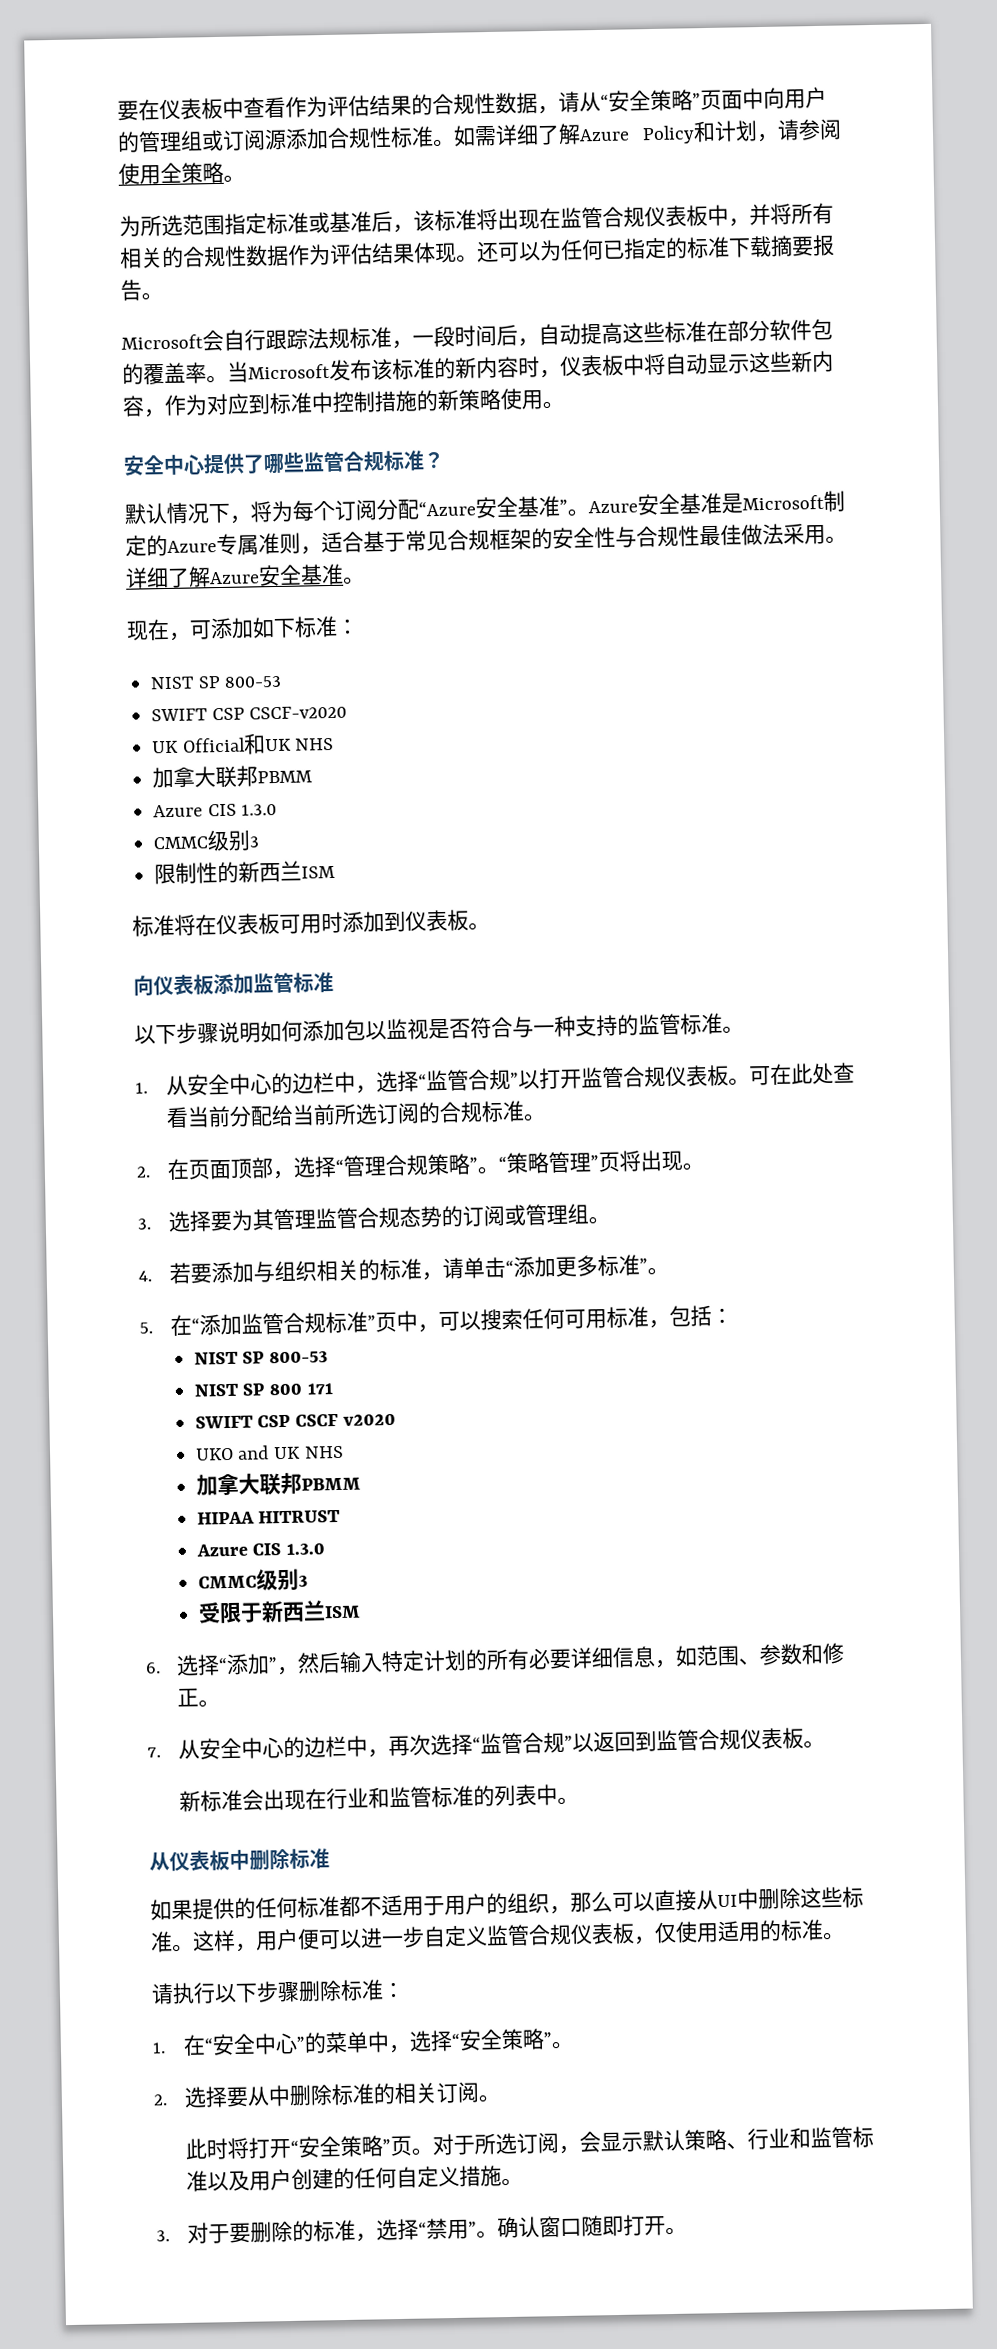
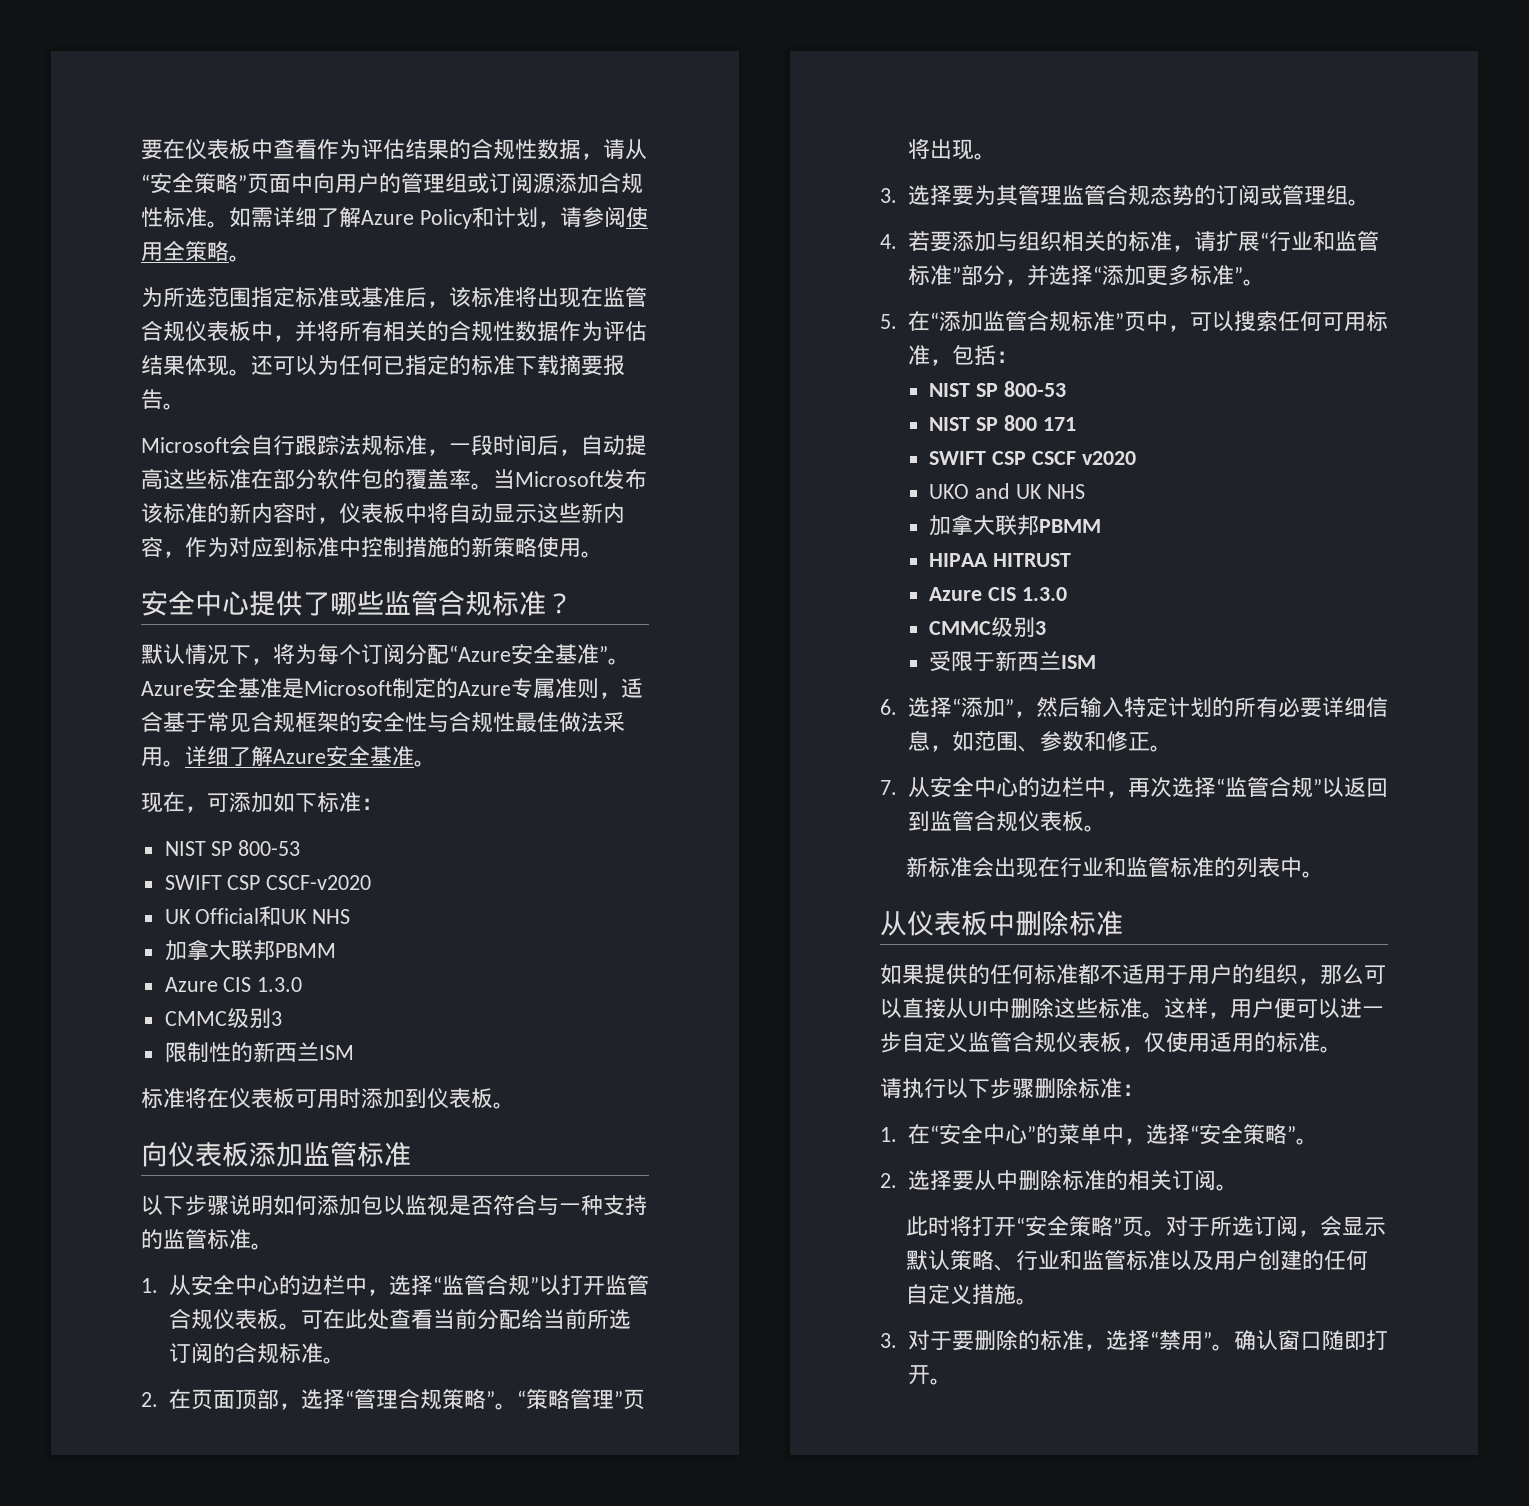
[462,1256,506,1279] 单击 -> [1215,231,1379,252] [907,265,1093,286] 扩展“行业和监管标准”部分，并选择

